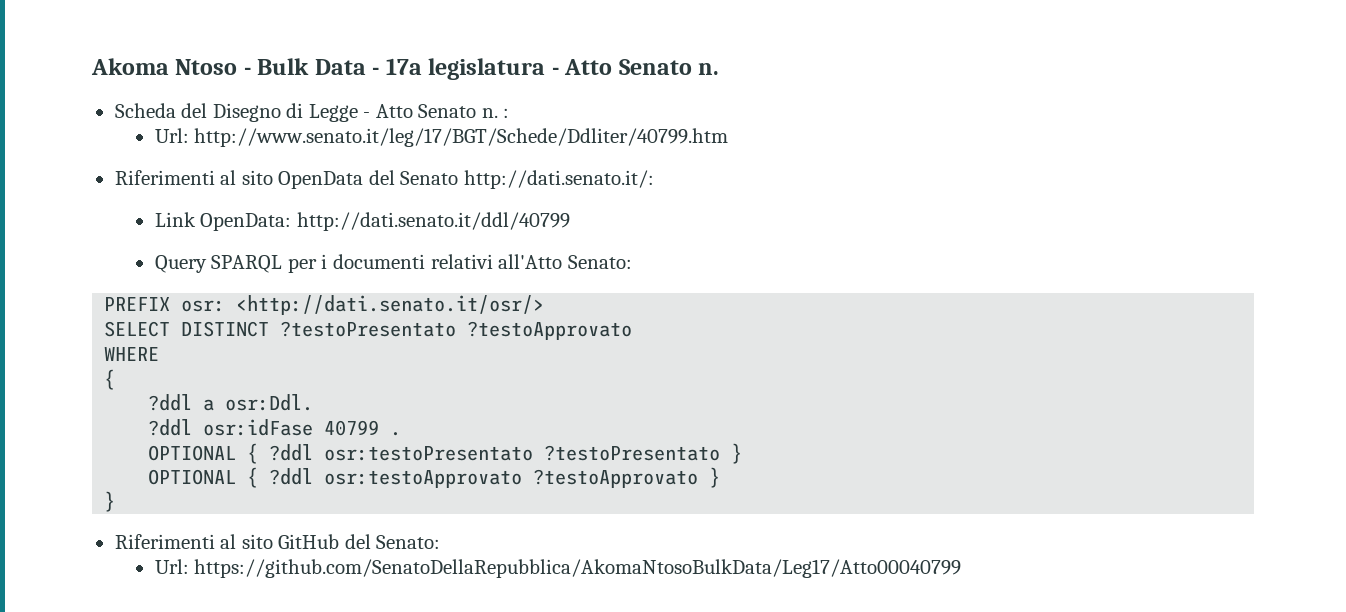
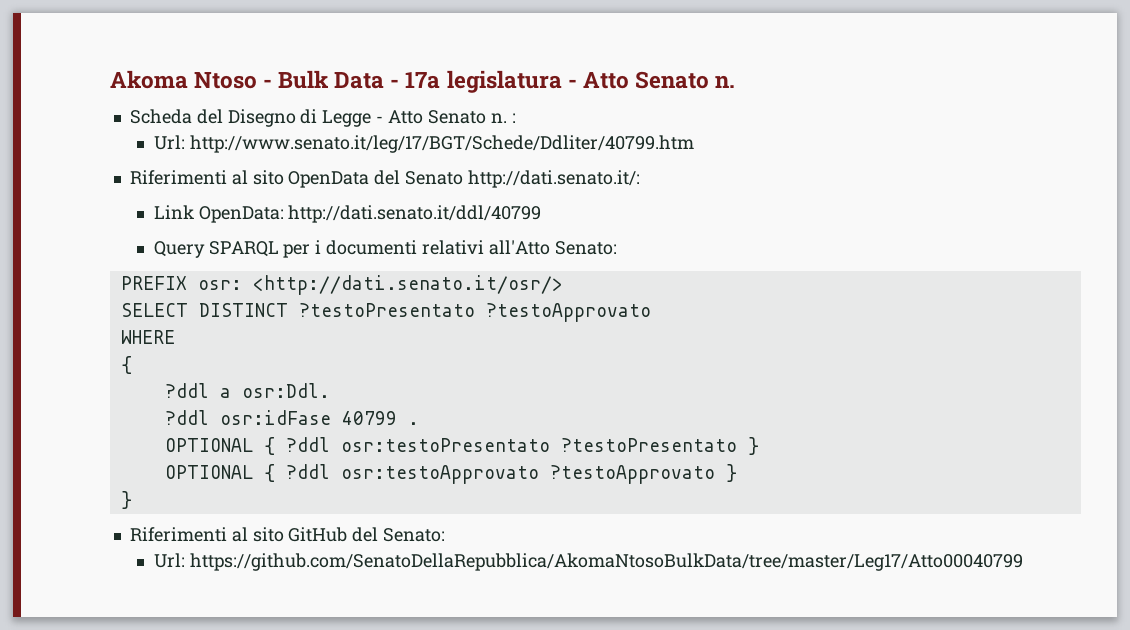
[194,559,962,578] https://github.com/SenatoDellaRepubblica/AkomaNtosoBulkData/Leg17/Atto00040799 -> [189,553,1023,571] https://github.com/SenatoDellaRepubblica/AkomaNtosoBulkData/tree/master/Leg17/Atto00040799

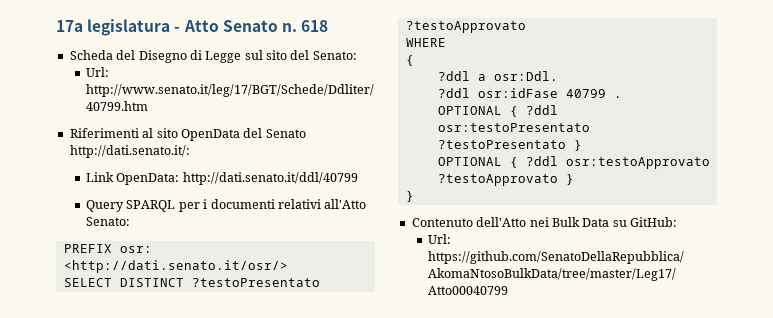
[110,70,400,89] Akoma Ntoso - Bulk Data - -> (56, 26) none
(735, 81) none -> [301,20,329,32] 618
[376,110,516,124] - Atto Senato n. : -> [244,50,357,60] sul sito del Senato:
[129,527,446,542] Riferimenti al sito GitHub del Senato: -> [411,217,677,227] Contenuto dell'Atto nei Bulk Data su GitHub:

